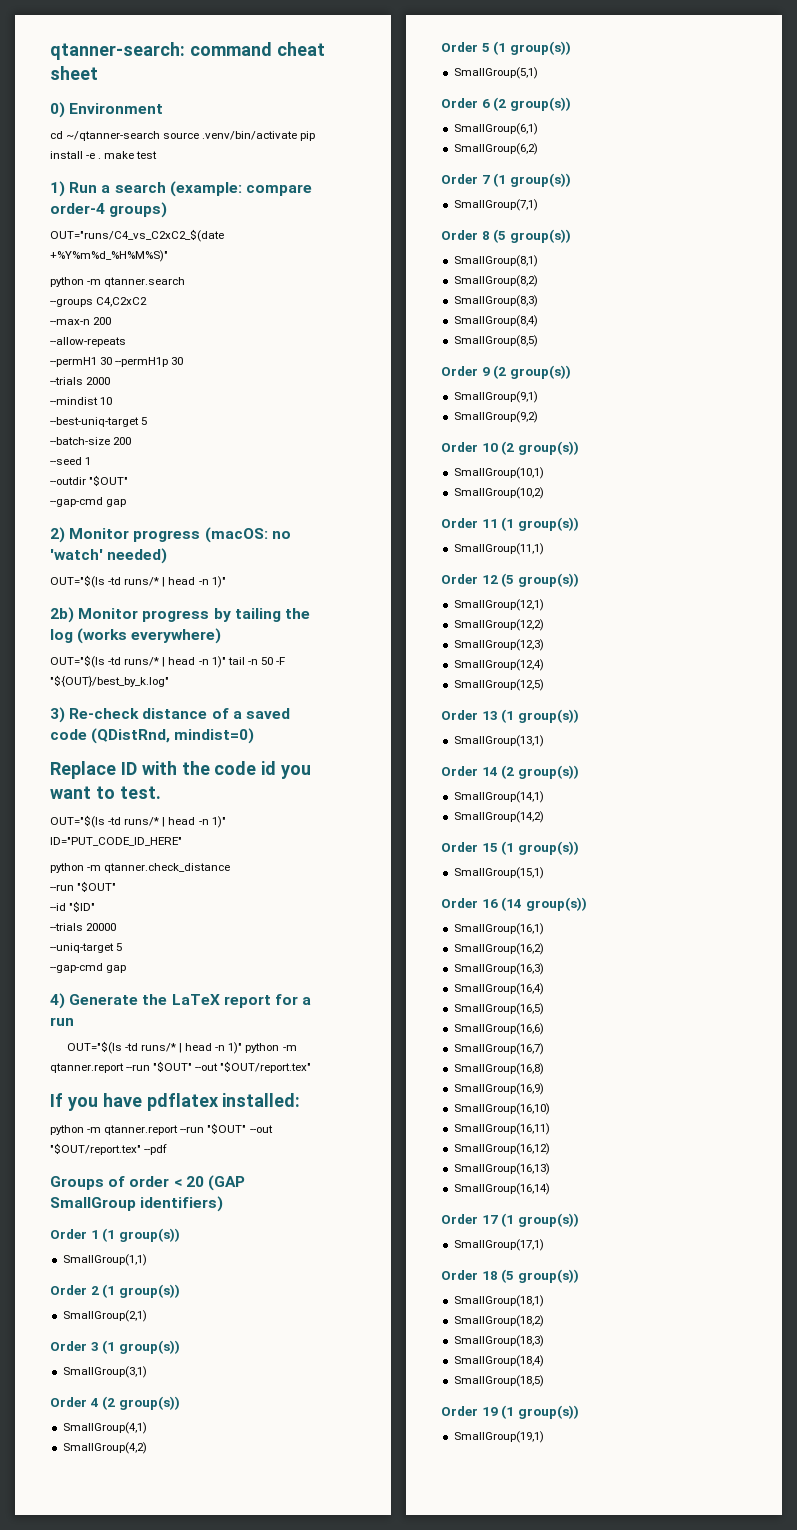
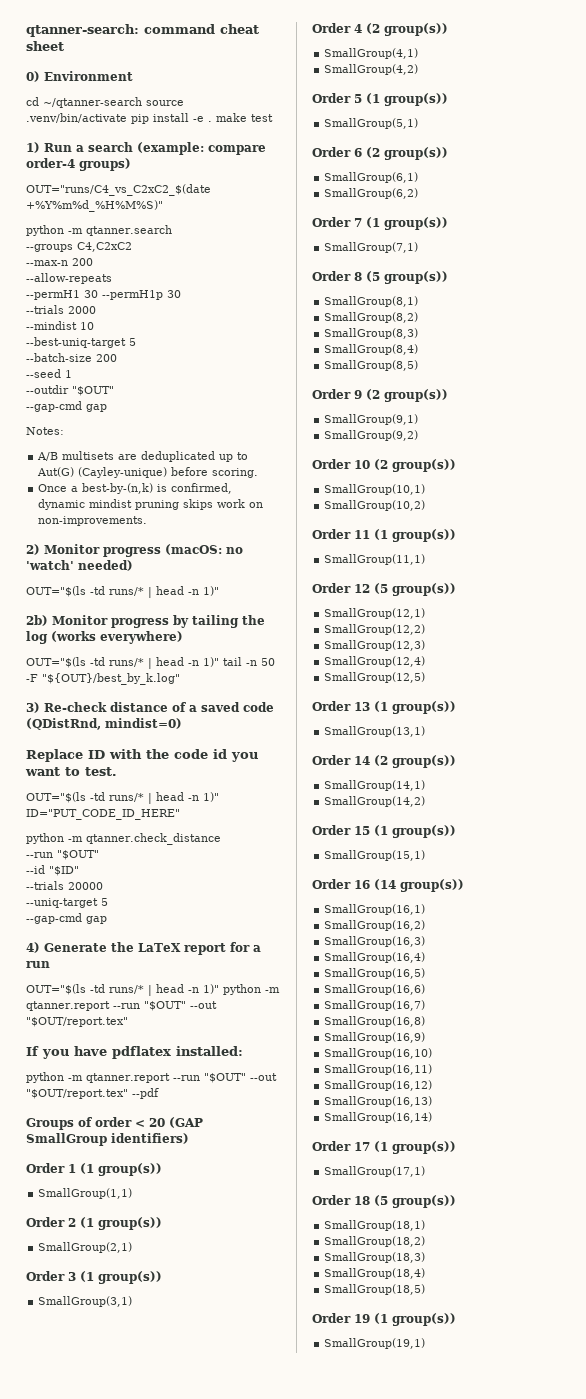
(127, 503) none -> [26,427,64,435] [37,451,249,462] [37,467,259,478] [38,483,233,494] [38,499,264,510] [38,516,148,526] // Notes: // A/B multisets are deduplicated up to Aut(G) (Cayley-unique) before scoring. // Once a best-by-(n,k) is confirmed, dynamic mindist pruning skips work on non-improvements.

